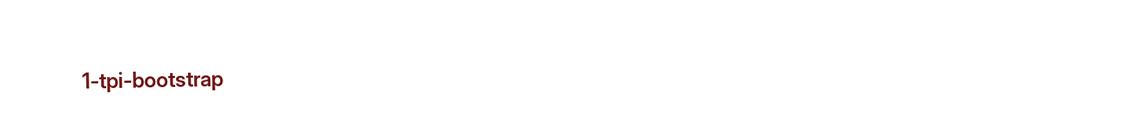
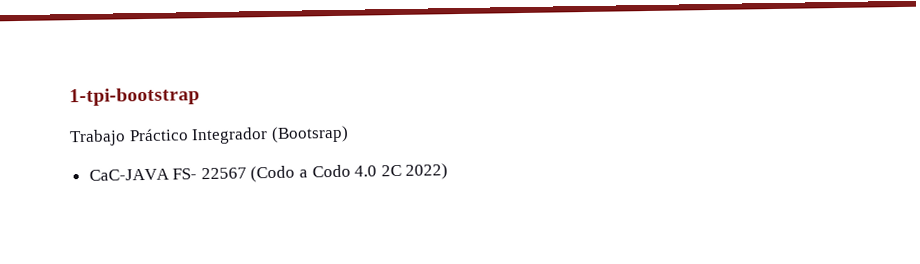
(224, 82) none -> [69,125,349,147] [88,163,449,183] // Trabajo Práctico Integrador (Bootsrap) // CaC-JAVA FS- 22567 (Codo a Codo 4.0 2C 2022)

